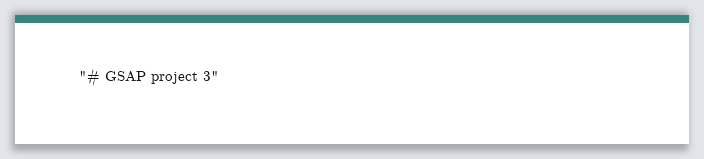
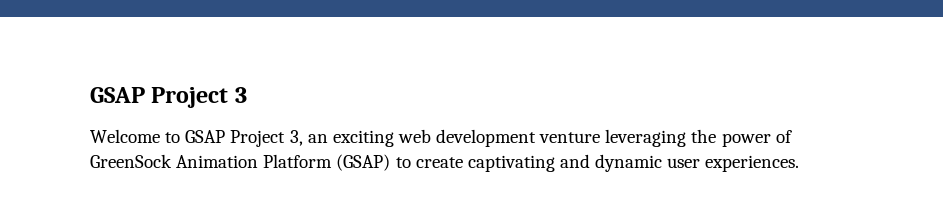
[79,68,219,87] "# GSAP project 3" -> [90,87,247,108] [90,129,792,147] [90,154,800,172] GSAP Project 3 // Welcome to GSAP Project 3, an exciting web development venture leveraging the power of GreenSock Animation Platform (GSAP) to create captivating and dynamic user experiences.

